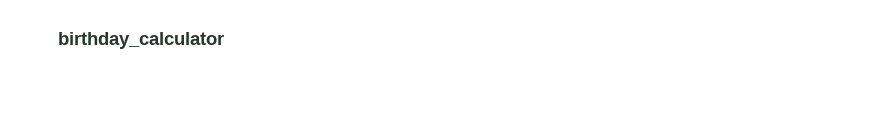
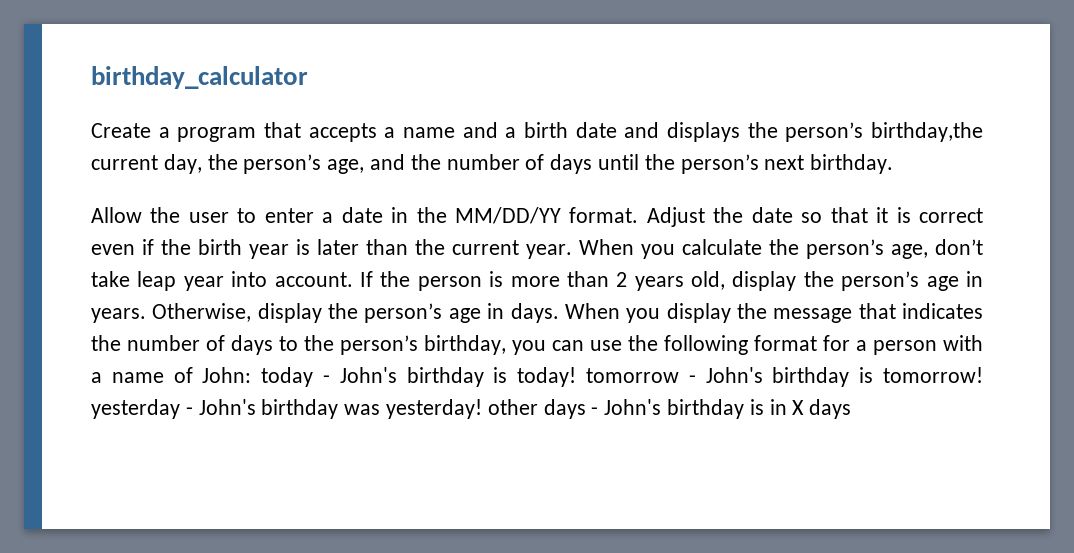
(224, 40) none -> [91,122,983,142] [91,154,894,174] [91,207,984,227] [91,239,983,259] [91,271,984,291] [91,303,983,323] [91,335,983,355] [91,367,983,387] [91,399,852,419] // Create a program that accepts a name and a birth date and displays the person’s birthday,the current day, the person’s age, and the number of days until the person’s next birthday. // Allow the user to enter a date in the MM/DD/YY format. Adjust the date so that it is correct even if the birth year is later than the current year. When you calculate the person’s age, don’t take leap year into account. If the person is more than 2 years old, display the person’s age in years. Otherwise, display the person’s age in days. When you display the message that indicates the number of days to the person’s birthday, you can use the following format for a person with a name of John: today - John's birthday is today! tomorrow - John's birthday is tomorrow! yesterday - John's birthday was yesterday! other days - John's birthday is in X days

